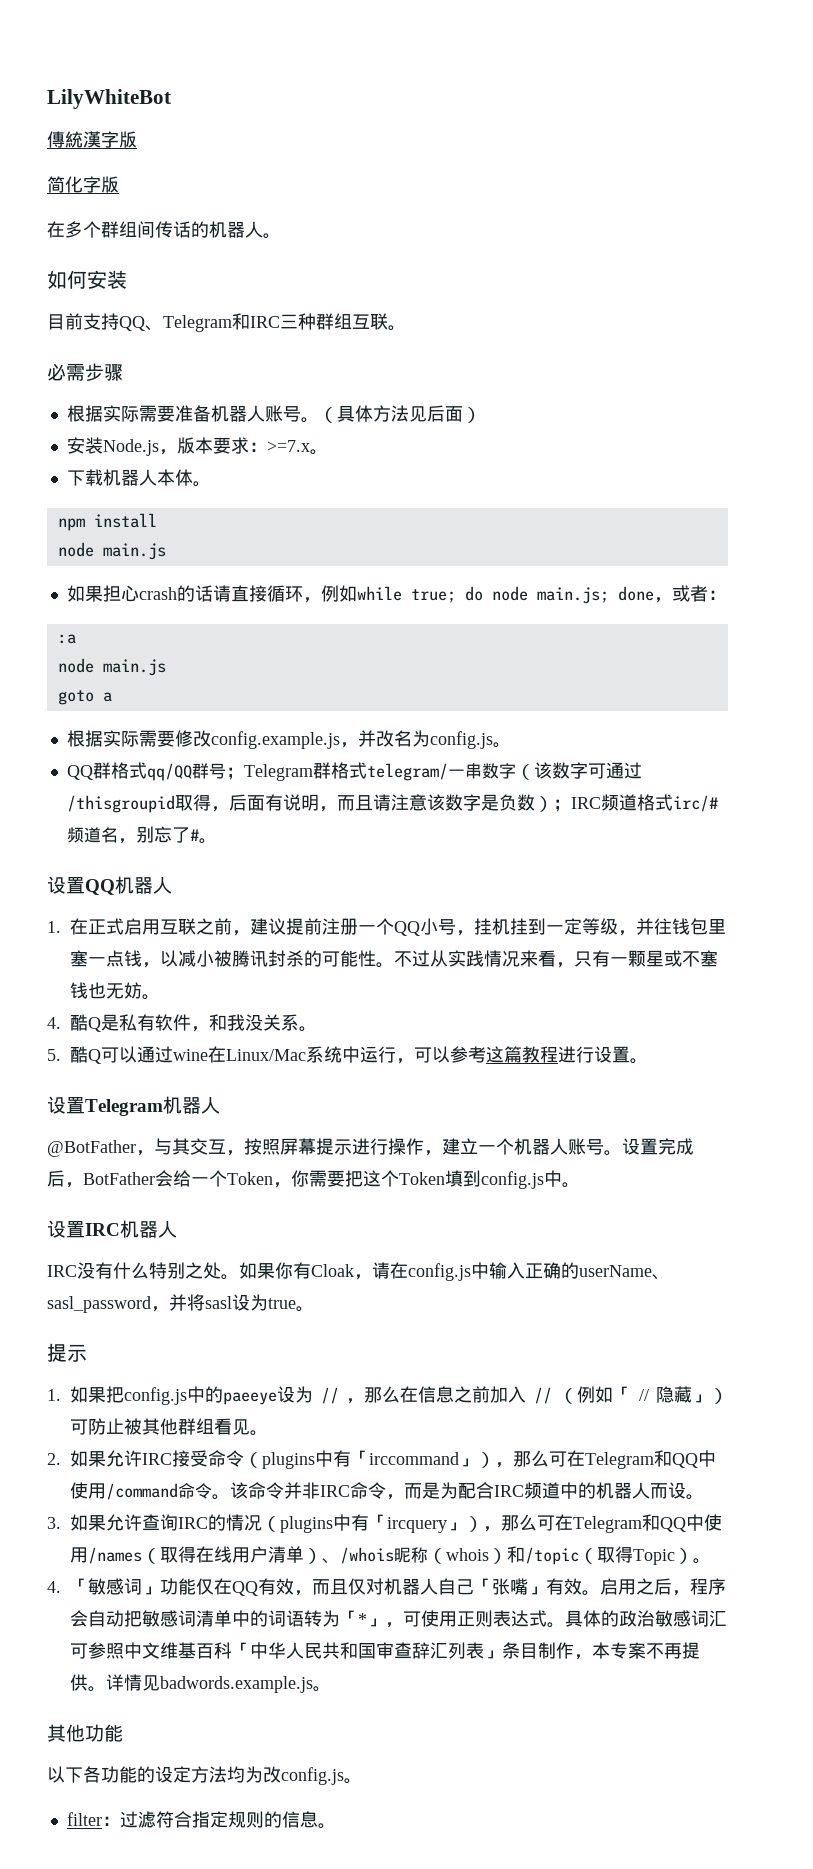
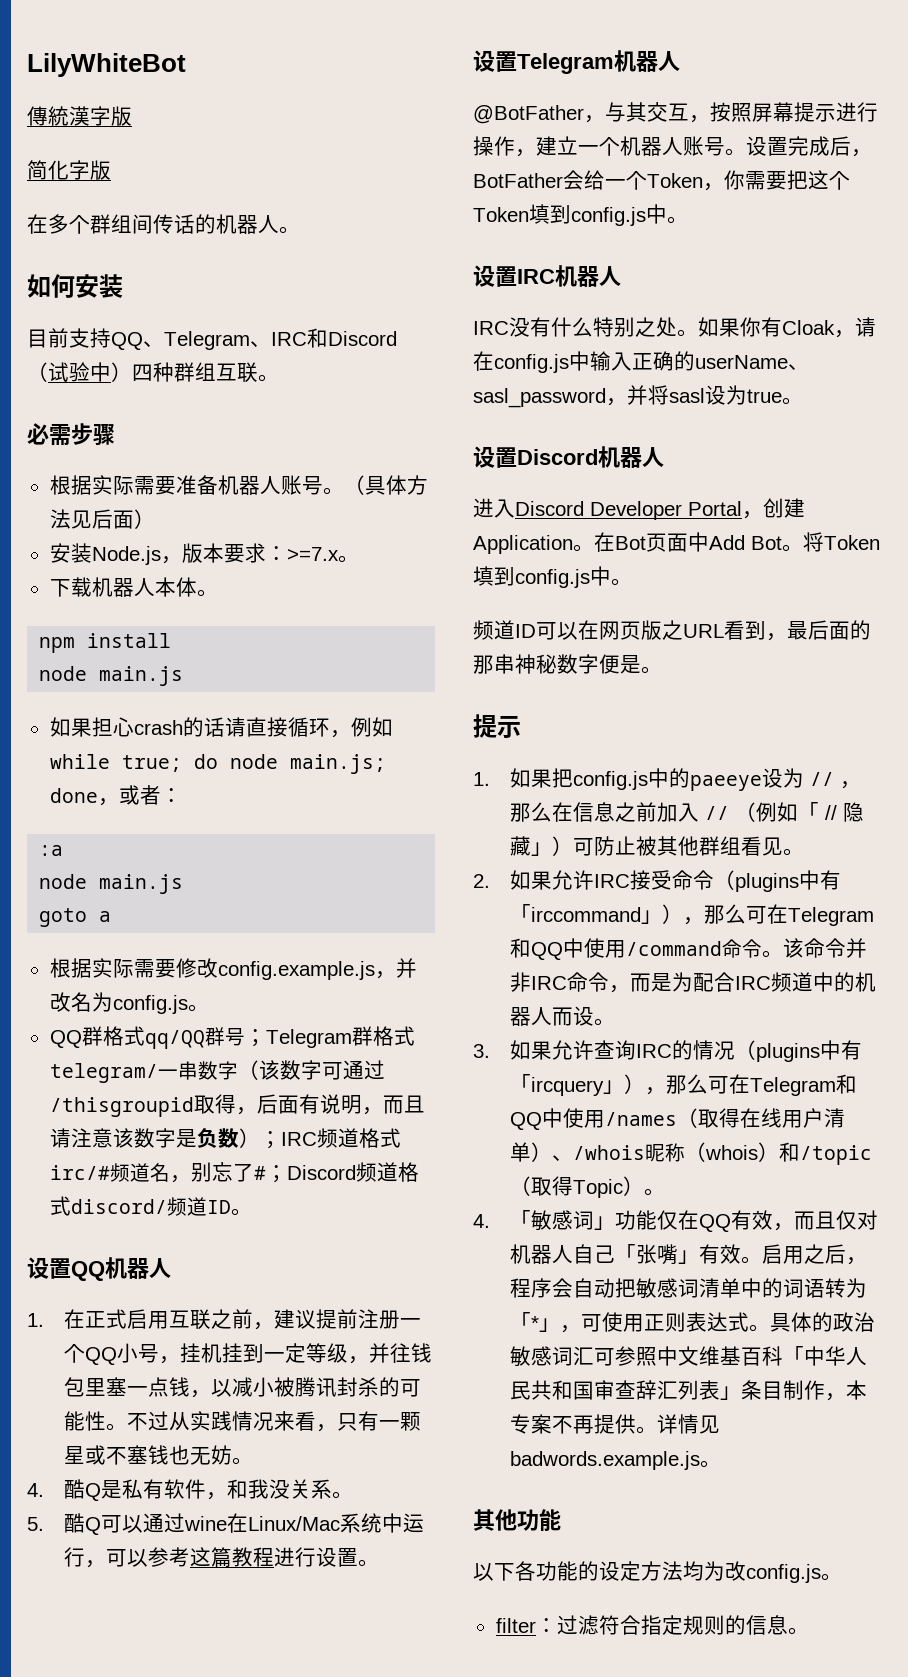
[232,313,298,330] 和IRC三 -> [250,328,397,348] [27,362,153,382] 、IRC和Discord（试验中）四
(199, 835) none -> [265,1162,419,1183] [49,1196,231,1216] ；Discord频道格式discord/频道ID
(314, 1309) none -> [473,446,664,468] [473,498,805,520] [473,532,880,554] [473,566,632,588] [473,620,871,641] [473,654,662,674] // 设置Discord机器人 // 进入Discord Developer Portal，创建Application。在Bot页面中Add Bot。将Token填到config.js中。 // 频道ID可以在网页版之URL看到，最后面的那串神秘数字便是。

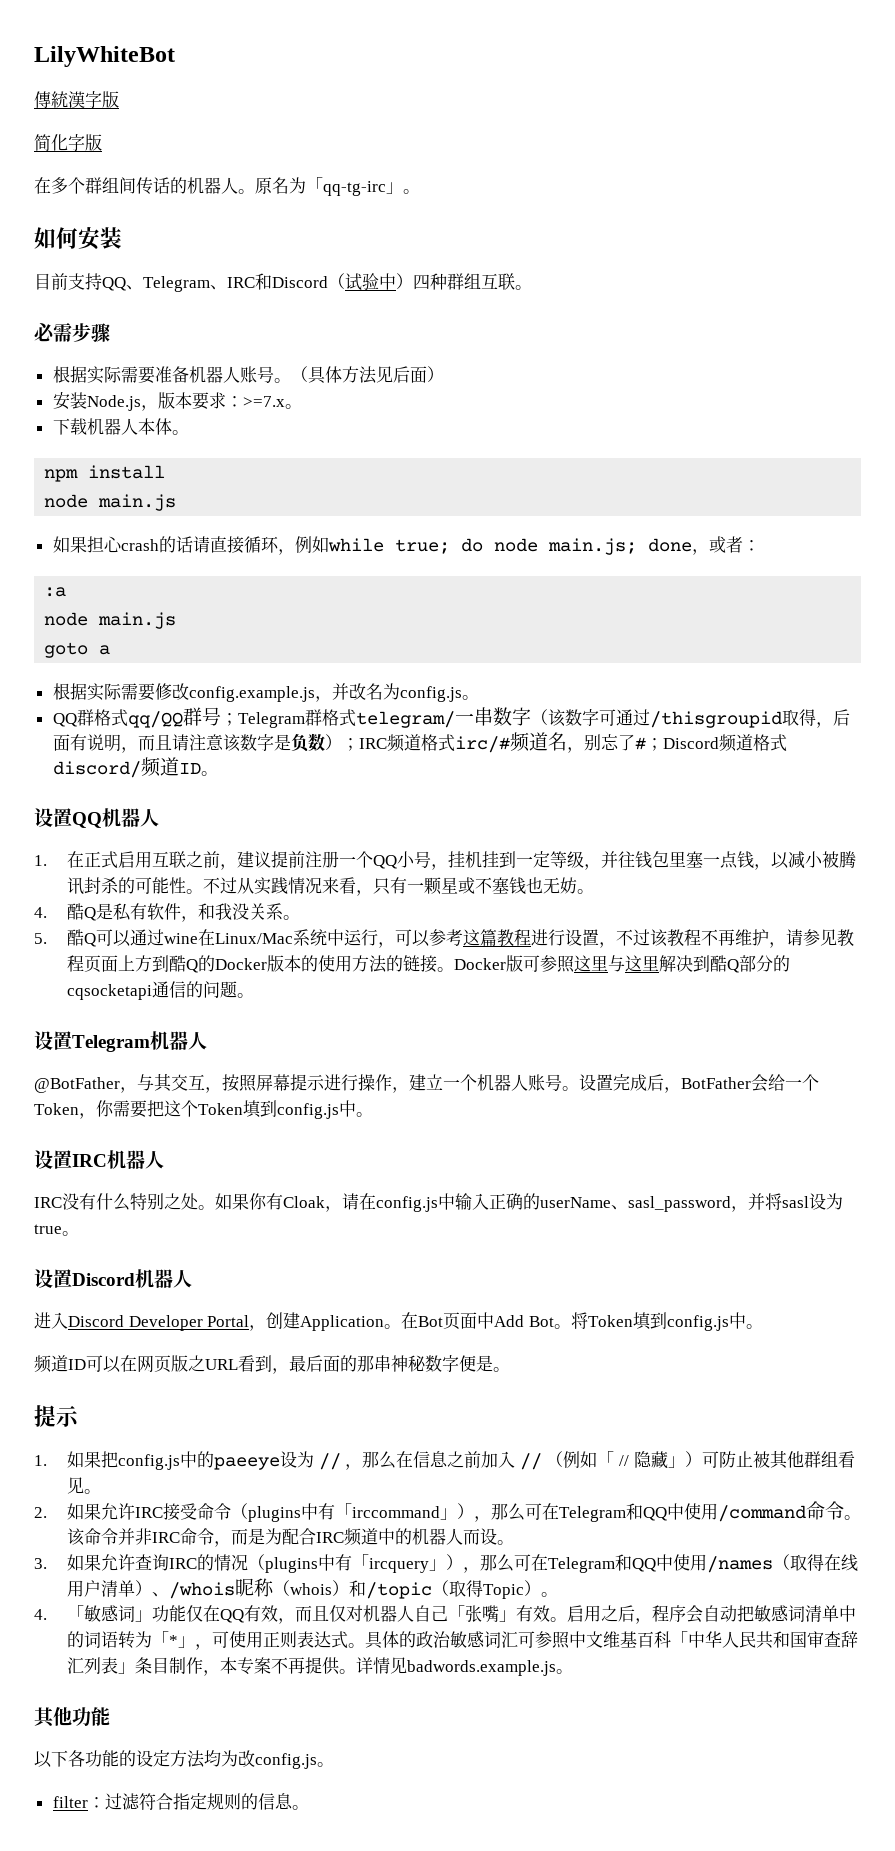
(300, 230) none -> [255,177,420,196] 原名为「qq-tg-irc」。
(359, 1557) none -> [598,929,854,948] [66,955,790,973] [66,981,237,1000] ，不过该教程不再维护，请参见教程页面上方到酷Q的Docker版本的使用方法的链接。Docker版可参照这里与这里解决到酷Q部分的cqsocketapi通信的问题

